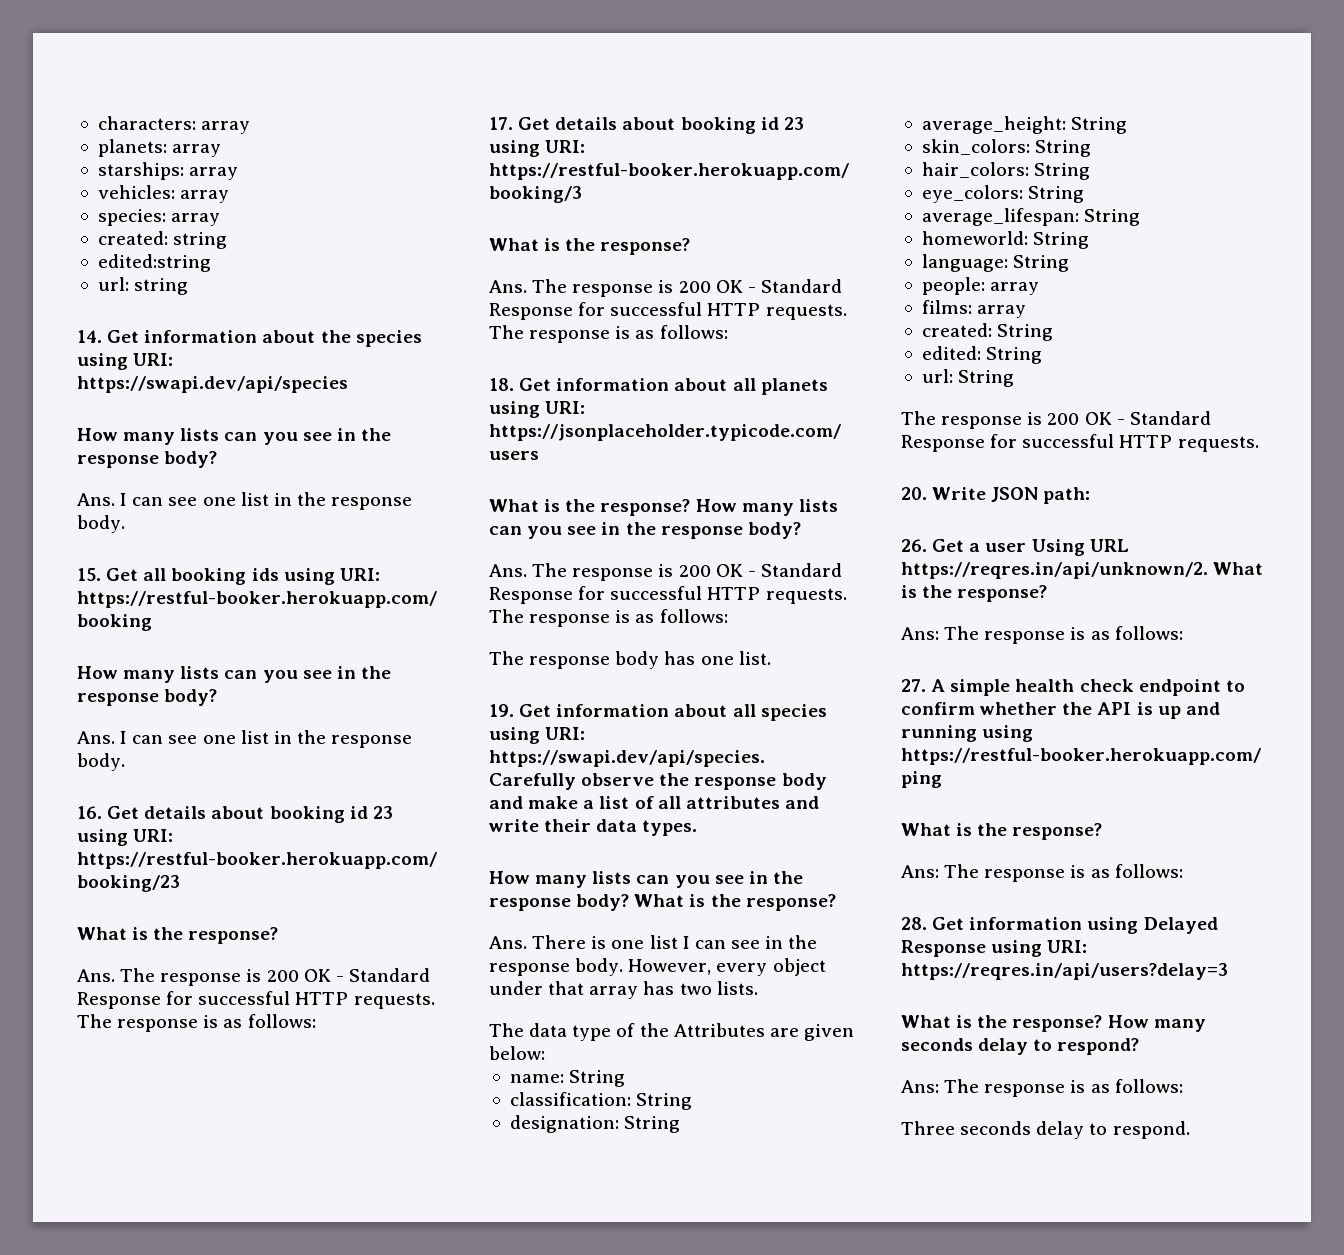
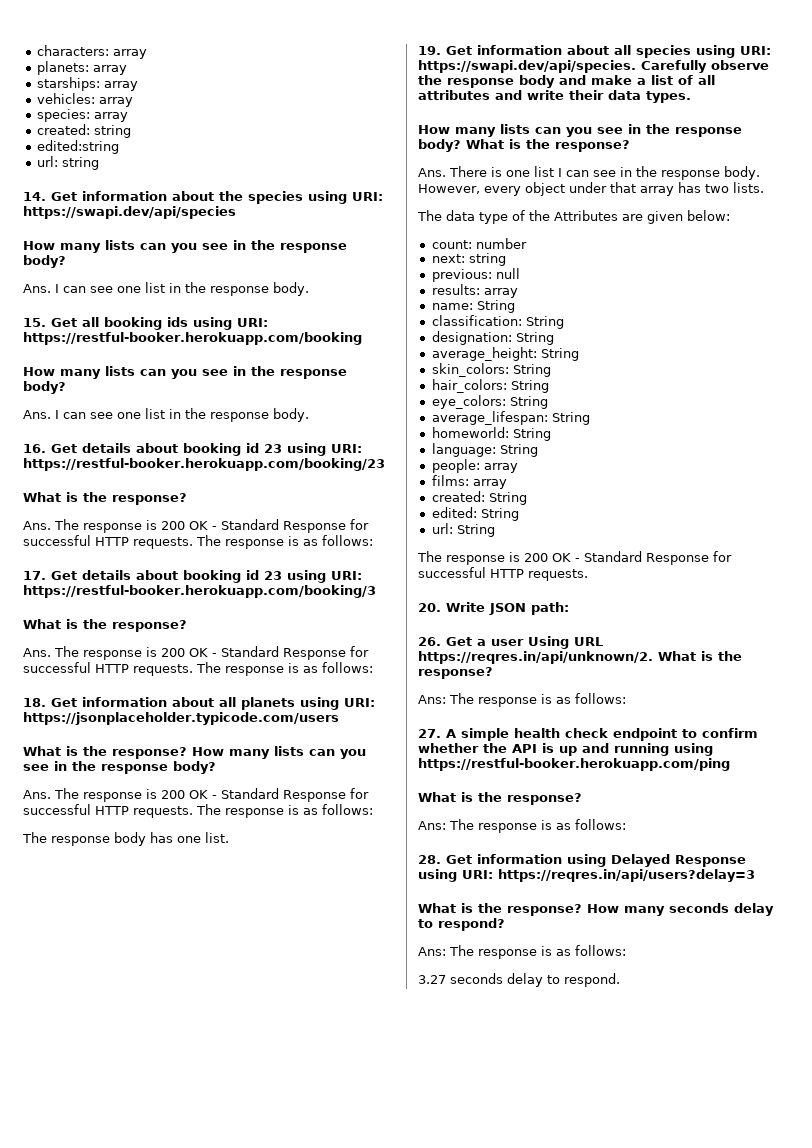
(545, 1053) none -> [431,238,527,249] [431,253,506,266] [431,268,520,282] [431,284,518,298] // count: number // next: string // previous: null // results: array
[901,1121,955,1135] Three -> [418,975,446,984] 3.27

